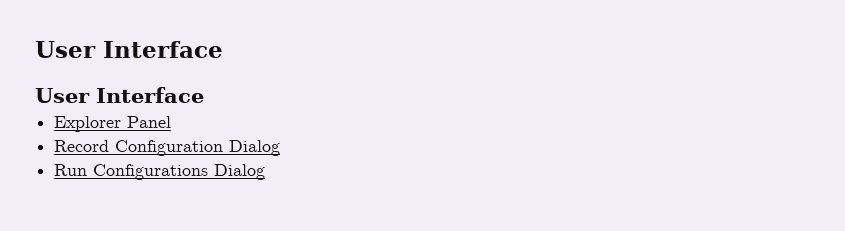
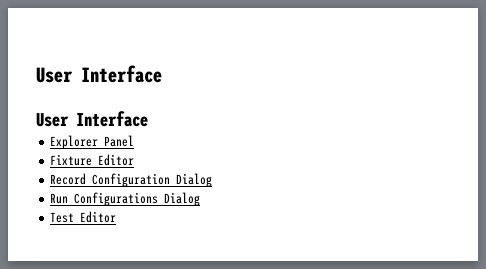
(172, 122) none -> [50,154,135,166] // Fixture Editor
(266, 172) none -> [50,211,117,223] // Test Editor

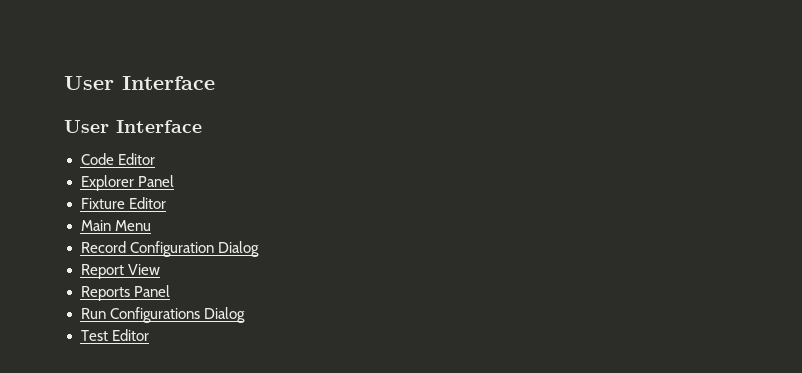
(148, 119) none -> [80,153,155,165] // Code Editor
(135, 160) none -> [80,220,151,231] // Main Menu
(213, 180) none -> [80,264,160,279] [80,285,170,301] // Report View // Reports Panel

